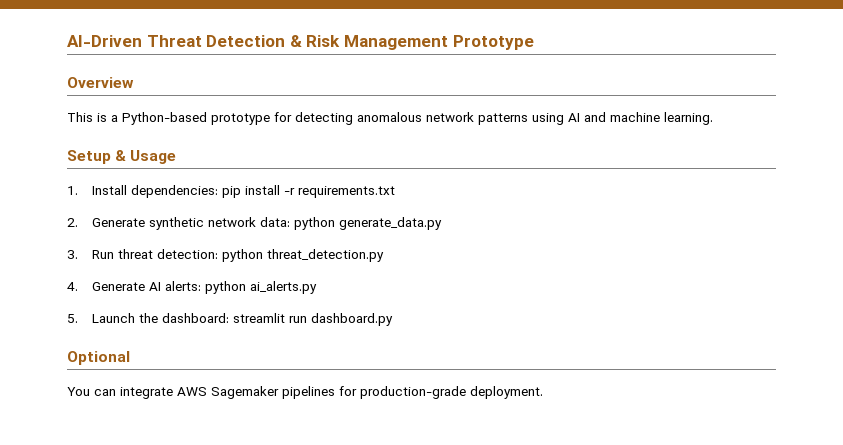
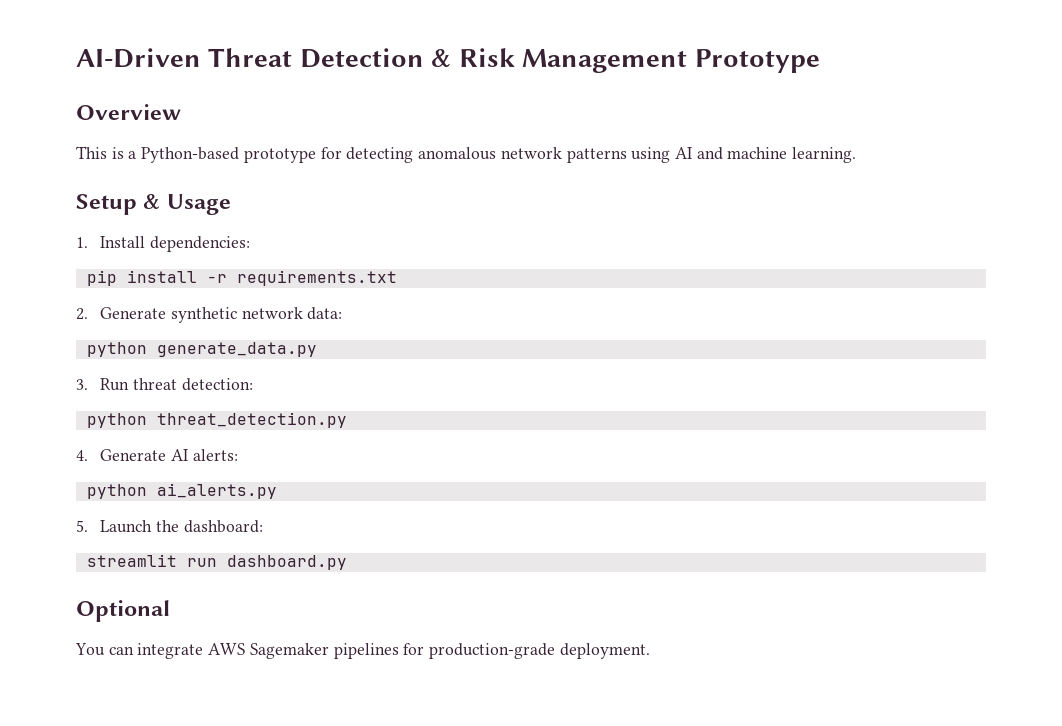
(219, 191) none -> (250, 244) //
(291, 222) none -> (343, 313) //
(219, 254) none -> (253, 384) //
(202, 286) none -> (238, 455) //
(230, 318) none -> (263, 526) //

